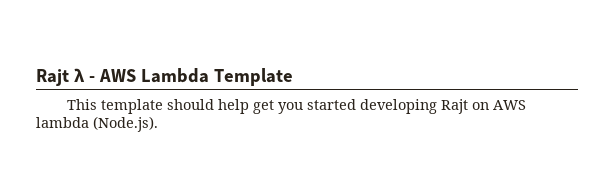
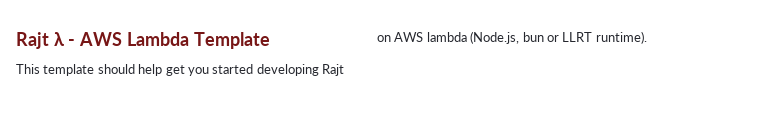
[93,116,158,132] (Node.js). -> [470,31,647,44] (Node.js, bun or LLRT runtime).

